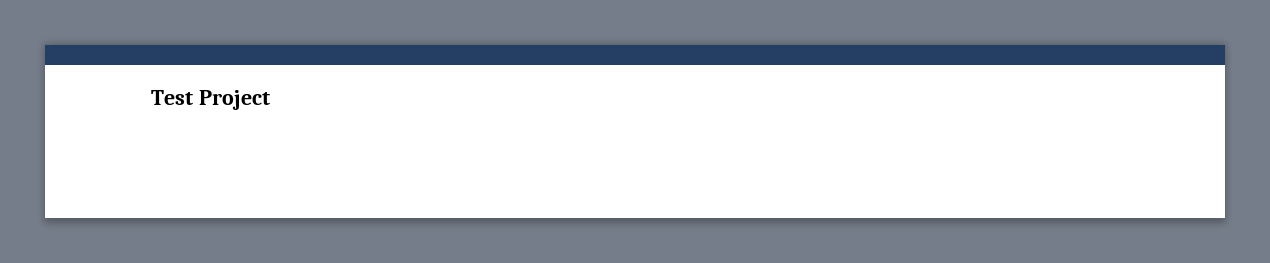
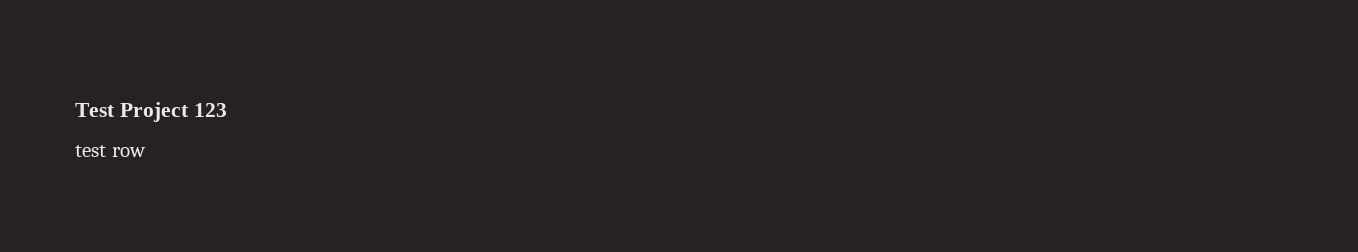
(270, 100) none -> [193,103,227,117] [75,145,146,157] 123 // test row

